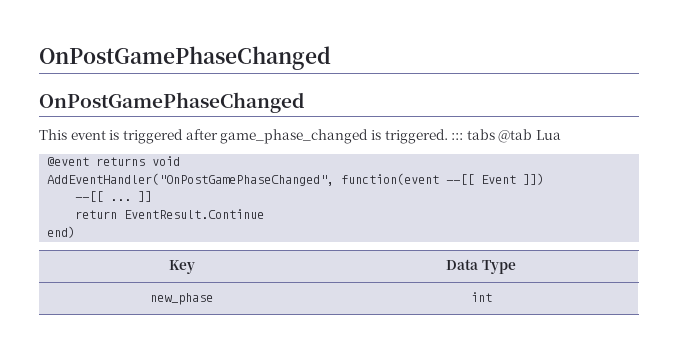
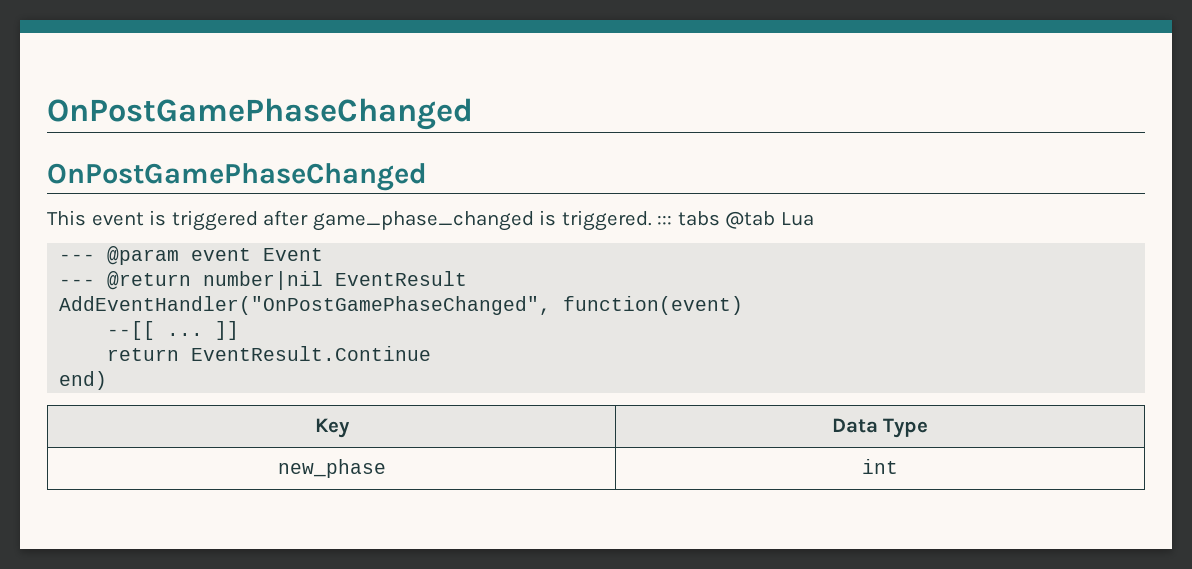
[47,156,181,166] [47,173,545,186] @event returns void // AddEventHandler("OnPostGamePhaseChanged", function(event --[[ Event ]]) -> [59,246,324,265] [59,271,468,290] [59,296,744,315] --- @param event Event // --- @return number|nil EventResult // AddEventHandler("OnPostGamePhaseChanged", function(event)

